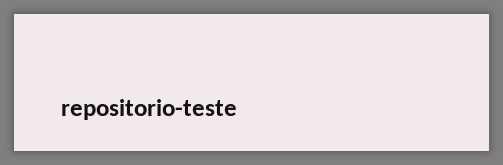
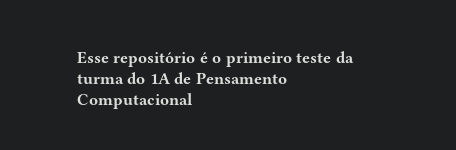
[61,99,237,120] repositorio-teste -> [77,51,354,67] [77,72,287,84] [77,93,193,109] Esse repositório é o primeiro teste da turma do 1A de Pensamento Computacional

